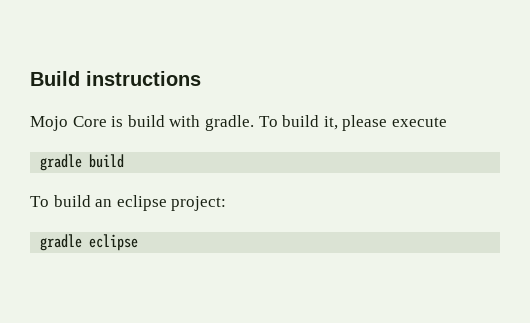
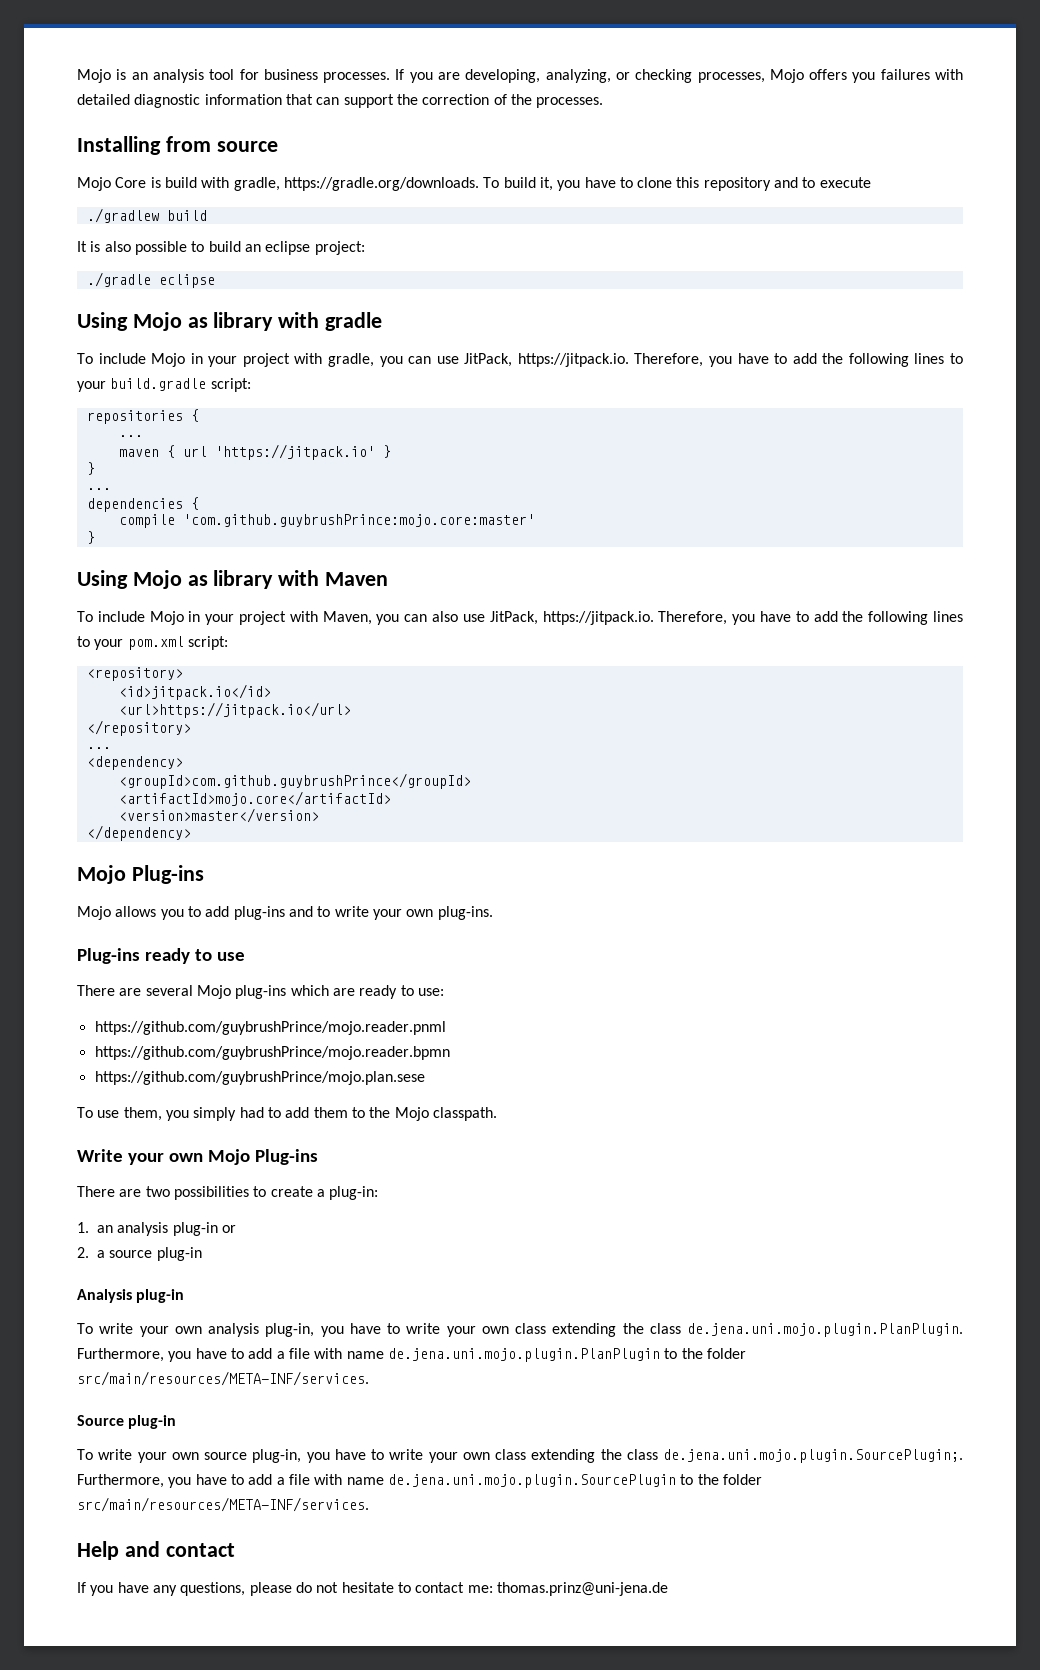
[30,71,201,86] Build instructions -> [77,69,963,83] [77,94,604,108] [77,136,278,155] Mojo is an analysis tool for business processes. If you are developing, analyzing, or checking processes, Mojo offers you failures with detailed diagnostic information that can support the correction of the processes. // Installing from source
[204,115,254,131] gradle. -> [233,177,479,191] gradle, https://gradle.org/downloads.
[342,115,388,131] please -> [557,177,816,191] you have to clone this repository and to
[40,154,83,171] gradle -> [86,208,159,223] ./gradlew
[30,196,49,207] To -> [77,241,205,255] It is also possible to
[40,234,139,251] gradle eclipse -> [86,272,215,288] [77,312,383,331] [77,353,963,367] [77,378,251,392] [86,409,199,424] [118,435,143,437] [118,444,391,460] [86,462,95,475] [86,488,111,490] [86,497,199,512] [118,514,535,528] [86,531,95,544] [77,570,389,589] [77,611,964,625] [77,636,228,650] [86,667,183,681] [118,684,271,700] [118,702,351,718] [86,720,191,736] [86,747,111,749] [86,756,183,770] [118,773,471,789] [118,791,391,806] [118,808,319,823] [86,825,191,841] [77,865,204,884] [77,906,493,920] [77,948,245,964] [77,985,444,999] [94,1021,446,1035] [94,1046,450,1060] [94,1071,425,1085] [77,1107,497,1121] [77,1149,318,1165] [77,1186,379,1200] [77,1222,236,1236] [77,1247,202,1261] [77,1289,185,1303] [77,1323,963,1337] [77,1348,746,1362] [77,1371,369,1386] [77,1415,177,1429] [77,1449,963,1463] [77,1474,762,1488] [77,1497,369,1512] [77,1541,235,1560] [77,1582,668,1596] ./gradle eclipse // Using Mojo as library with gradle // To include Mojo in your project with gradle, you can use JitPack, https://jitpack.io. Therefore, you have to add the following lines to your build.gradle script: // repositories { // ... // maven { url 'https://jitpack.io' } // } // ... // dependencies { // compile 'com.github.guybrushPrince:mojo.core:master' // } // Using Mojo as library with Maven // To include Mojo in your project with Maven, you can also use JitPack, https://jitpack.io. Therefore, you have to add the following lines to your pom.xml script: // <repository> // <id>jitpack.io</id> // <url>https://jitpack.io</url> // </repository> // ... // <dependency> // <groupId>com.github.guybrushPrince</groupId> // <artifactId>mojo.core</artifactId> // <version>master</version> // </dependency> // Mojo Plug-ins // Mojo allows you to add plug-ins and to write your own plug-ins. // Plug-ins ready to use // There are several Mojo plug-ins which are ready to use: // https://github.com/guybrushPrince/mojo.reader.pnml // https://github.com/guybrushPrince/mojo.reader.bpmn // https://github.com/guybrushPrince/mojo.plan.sese // To use them, you simply had to add them to the Mojo classpath. // Write your own Mojo Plug-ins // There are two possibilities to create a plug-in: // 1. an analysis plug-in or // 2. a source plug-in // Analysis plug-in // To write your own analysis plug-in, you have to write your own class extending the class de.jena.uni.mojo.plugin.PlanPlugin. Furthermore, you have to add a file with name de.jena.uni.mojo.plugin.PlanPlugin to the folder src/main/resources/META-INF/services. // Source plug-in // To write your own source plug-in, you have to write your own class extending the class de.jena.uni.mojo.plugin.SourcePlugin;. Furthermore, you have to add a file with name de.jena.uni.mojo.plugin.SourcePlugin to the folder src/main/resources/META-INF/services. // Help and contact // If you have any questions, please do not hesitate to contact me: thomas.prinz@uni-jena.de

